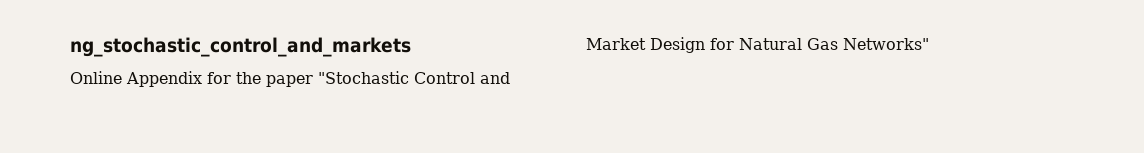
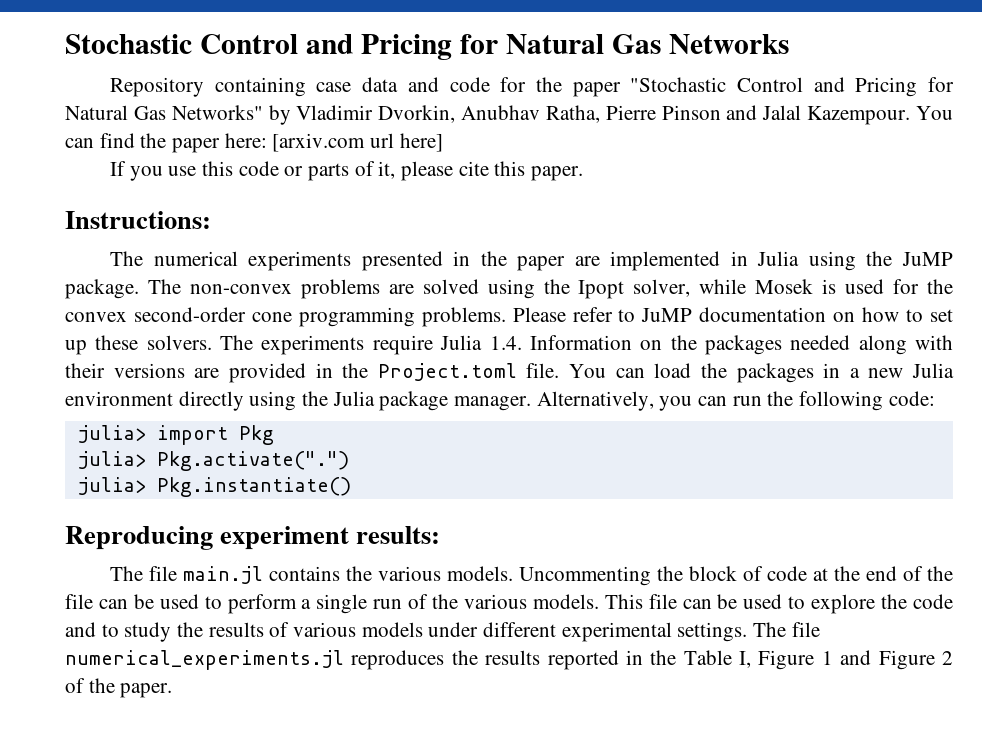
[70,37,411,57] [70,71,202,87] ng_stochastic_control_and_markets // Online Appendix -> [65,34,789,60] [110,77,490,97] Stochastic Control and Pricing for Natural Gas Networks // Repository containing case data and code
[586,37,705,53] Market Design -> [855,77,918,97] Pricing
(929, 44) none -> [268,105,953,125] [65,133,443,153] [110,161,584,181] [65,211,211,229] [110,251,953,271] [65,279,953,299] [65,307,953,327] [65,335,954,355] [65,363,954,383] [65,391,935,411] [77,425,274,445] [77,451,349,471] [77,477,351,497] [65,526,441,550] [110,566,953,586] [65,594,954,614] [65,622,820,642] [65,650,953,670] [65,678,173,698] by Vladimir Dvorkin, Anubhav Ratha, Pierre Pinson and Jalal Kazempour. You can find the paper here: [arxiv.com url here] // If you use this code or parts of it, please cite this paper. // Instructions: // The numerical experiments presented in the paper are implemented in Julia using the JuMP package. The non-convex problems are solved using the Ipopt solver, while Mosek is used for the convex second-order cone programming problems. Please refer to JuMP documentation on how to set up these solvers. The experiments require Julia 1.4. Information on the packages needed along with their versions are provided in the Project.toml file. You can load the packages in a new Julia environment directly using the Julia package manager. Alternatively, you can run the following code: // julia> import Pkg // julia> Pkg.activate(".") // julia> Pkg.instantiate() // Reproducing experiment results: // The file main.jl contains the various models. Uncommenting the block of code at the end of the file can be used to perform a single run of the various models. This file can be used to explore the code and to study the results of various models under different experimental settings. The file numerical_experiments.jl reproduces the results reported in the Table I, Figure 1 and Figure 2 of the paper.

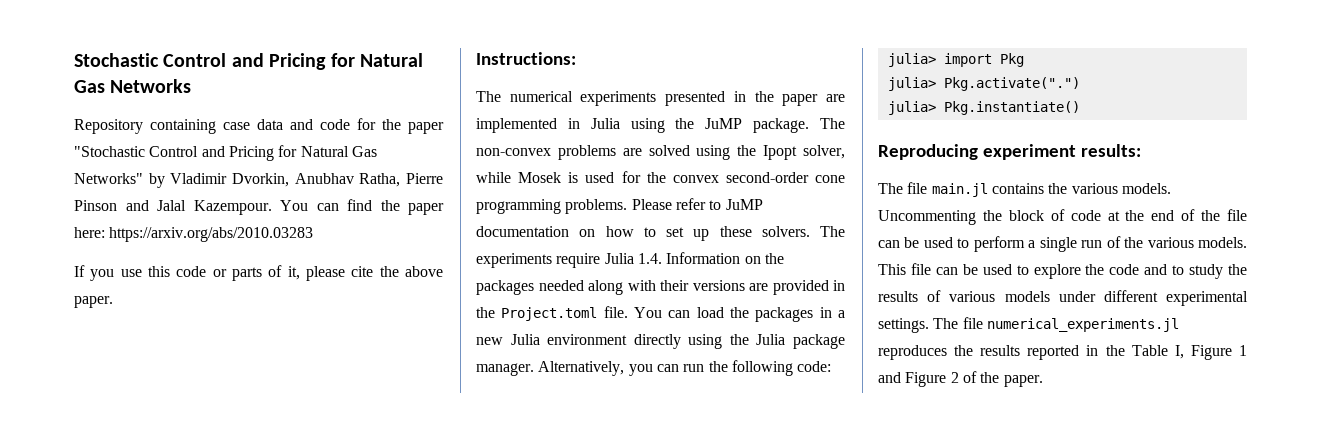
[272,133,443,152] [arxiv.com url here] -> [109,227,314,242] https://arxiv.org/abs/2010.03283
[494,161,526,176] this -> [379,266,443,277] the above

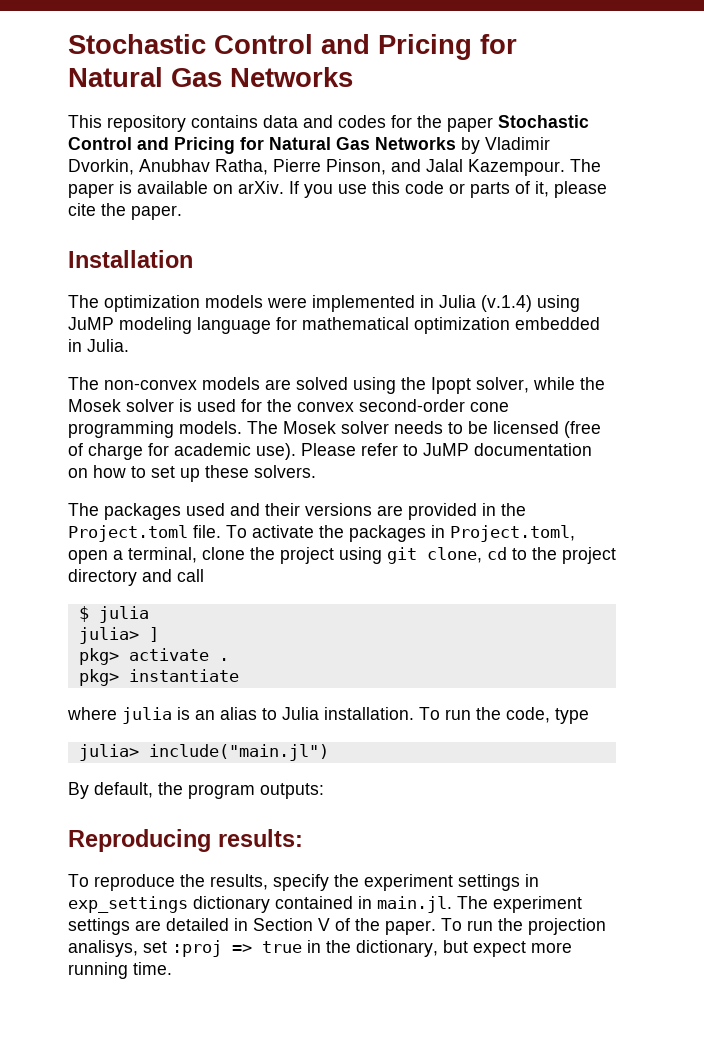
[74,119,250,134] Repository containing case -> [68,115,258,132] This repository contains
[320,119,350,130] code -> [338,115,386,128] codes
[74,145,377,161] [74,173,143,184] "Stochastic Control and Pricing for Natural Gas Networks" -> [498,115,589,128] [68,137,456,154] Stochastic Control and Pricing for Natural Gas Networks
[74,200,117,211] Pinson -> [326,159,386,175] Pinson,
[280,199,444,215] [74,227,314,242] You can find the paper here: https://arxiv.org/abs/2010.03283 // -> [570,159,601,172] [68,181,284,198] The paper is available on arXiv.
[404,266,443,277] above -> (126, 209) none
[476,52,576,65] [476,91,845,106] [476,118,810,133] Instructions: // The numerical experiments presented in the paper are implemented in Julia using the JuMP package. -> [68,250,193,268] [68,295,580,312] [68,317,600,334] [68,339,129,352] Installation // The optimization models were implemented in Julia (v.1.4) using JuMP modeling language for mathematical optimization embedded in Julia. //
[557,145,616,160] problems -> [202,377,260,390] models
[518,172,562,183] Mosek -> [580,377,605,390] [68,399,174,412] the Mosek solver
[565,199,628,214] problems. -> [179,421,601,438] [68,443,296,460] models. The Mosek solver needs to be licensed (free of charge for academic use).
[820,226,845,237] [476,252,784,268] [476,280,656,295] The experiments require Julia 1.4. Information on the packages needed along with -> [68,503,260,520] // The packages used and
[634,307,845,322] [476,334,845,349] [476,360,832,376] [887,53,1024,67] [887,77,1080,91] [887,101,1080,115] You can load the packages in a new Julia environment directly using the Julia package manager. Alternatively, you can run the following code: // julia> import Pkg // julia> Pkg.activate(".") // julia> Pkg.instantiate() -> [226,525,575,542] [68,547,616,564] [68,569,204,586] [78,606,149,623] [78,627,159,644] [78,648,229,665] [78,669,239,686] [67,707,589,724] [78,744,329,761] [68,782,324,799] To activate the packages in Project.toml, open a terminal, clone the project using git clone, cd to the project directory and call // $ julia // julia> ] // pkg> activate . // pkg> instantiate // where julia is an alias to Julia installation. To run the code, type // julia> include("main.jl") // By default, the program outputs:
[982,144,1076,160] experiment -> (211, 840) none
[878,182,1171,197] [878,209,1247,225] [878,236,1247,252] [878,263,1247,279] [878,290,1248,306] [878,317,1179,333] [878,345,1247,360] [878,371,1043,387] The file main.jl contains the various models. Uncommenting the block of code at the end of the file can be used to perform a single run of the various models. This file can be used to explore the code and to study the results of various models under different experimental settings. The file numerical_experiments.jl reproduces the results reported in the Table I, Figure 1 and Figure 2 of the paper. -> [68,874,539,891] [68,896,582,913] [68,918,606,935] [68,940,572,957] [68,962,172,979] To reproduce the results, specify the experiment settings in exp_settings dictionary contained in main.jl. The experiment settings are detailed in Section V of the paper. To run the projection analisys, set :proj => true in the dictionary, but expect more running time.

